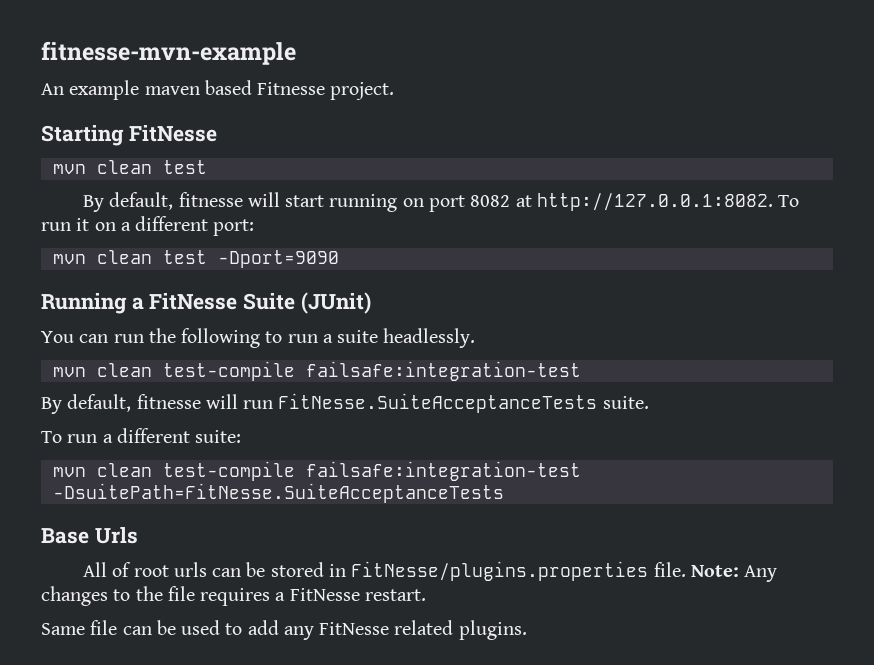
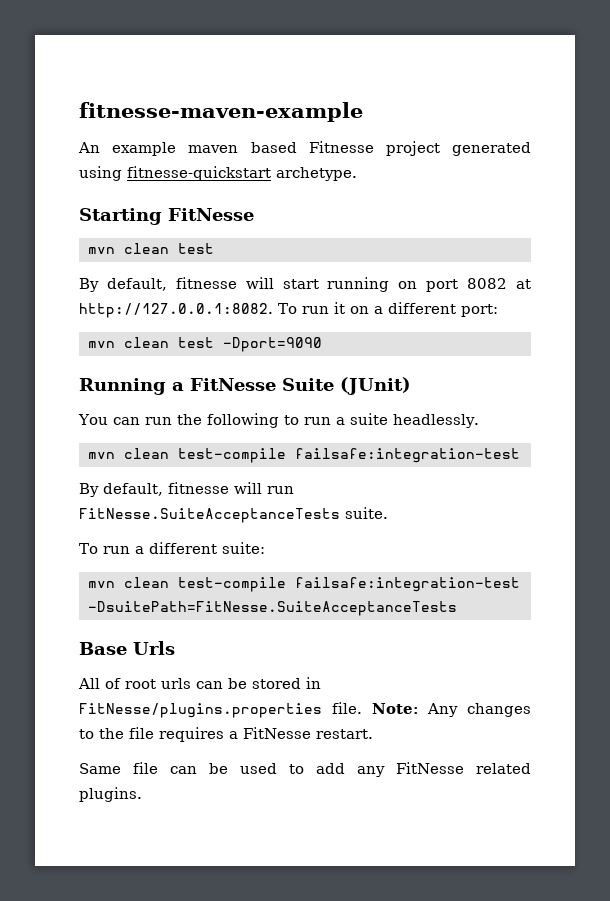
[41,41,296,65] fitnesse-mvn-example -> [79,102,363,122] fitnesse-maven-example
[330,82,395,100] project. -> [385,141,531,156] [79,166,357,181] project generated using fitnesse-quickstart archetype.

